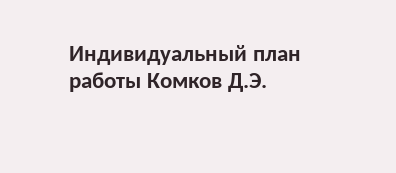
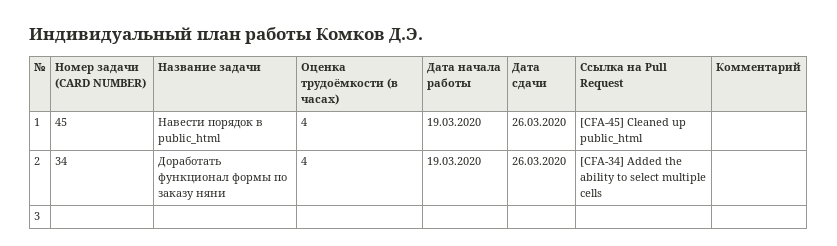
(268, 82) none -> [33,63,46,71] [54,63,139,74] [54,78,146,89] [157,63,261,74] [300,63,346,74] [300,78,398,90] [300,94,339,105] [426,63,501,74] [426,78,471,90] [511,63,540,74] [511,81,547,90] [579,63,667,71] [579,79,624,90] [715,62,801,74] [33,118,40,126] [54,118,67,126] [157,118,263,129] [157,134,221,145] [300,118,307,126] [426,118,481,126] [511,118,566,126] [579,118,686,129] [579,134,643,145] [33,157,40,165] [54,157,67,165] [157,156,222,168] [157,173,287,184] [157,191,226,200] [300,157,307,165] [426,157,481,165] [511,157,566,165] [579,157,682,167] [579,173,706,184] [579,189,602,197] [33,212,40,220] // № | Номер задачи (CARD NUMBER) | Название задачи | Оценка трудоёмкости (в часах) | Дата начала работы | Дата сдачи | Ссылка на Pull Request | Комментарий // 1 | 45 | Навести порядок в public_html | 4 | 19.03.2020 | 26.03.2020 | [CFA-45] Cleaned up public_html | // 2 | 34 | Доработать функционал формы по заказу няни | 4 | 19.03.2020 | 26.03.2020 | [CFA-34] Added the ability to select multiple cells | // 3 | | | | | | |

